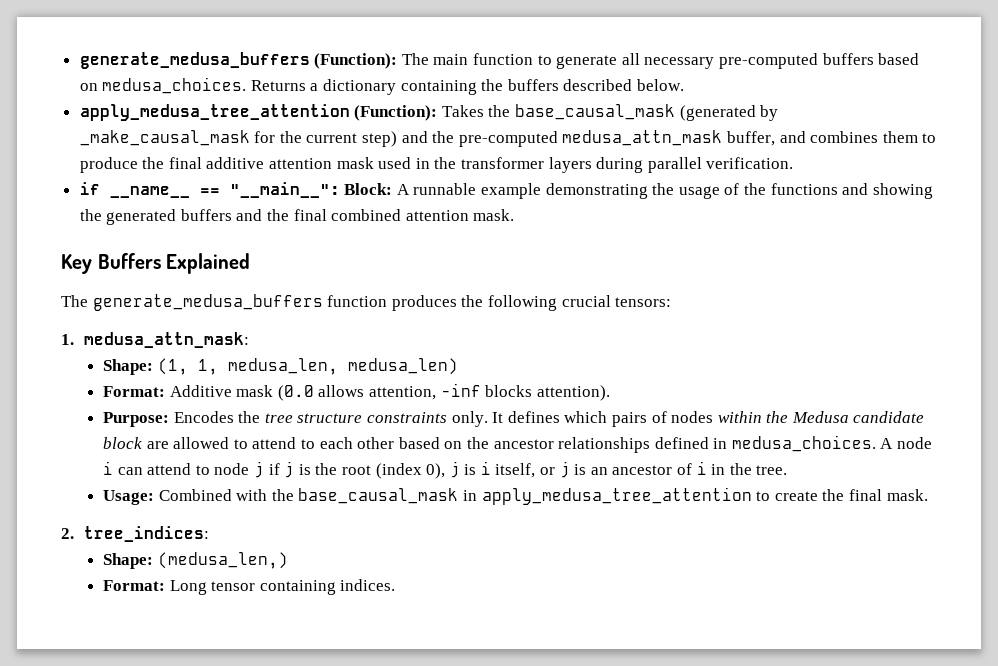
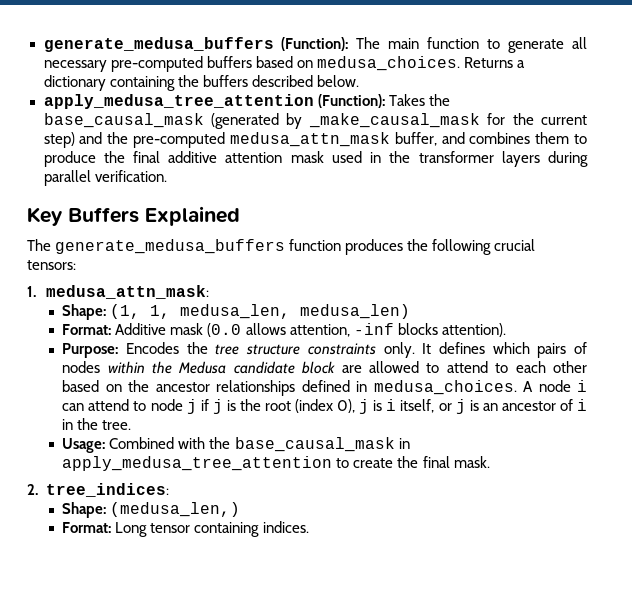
[79,182,933,199] [79,209,515,225] // if __name__ == "__main__": Block: A runnable example demonstrating the usage of the functions and showing the generated buffers and the final combined attention mask. -> (167, 176) none

